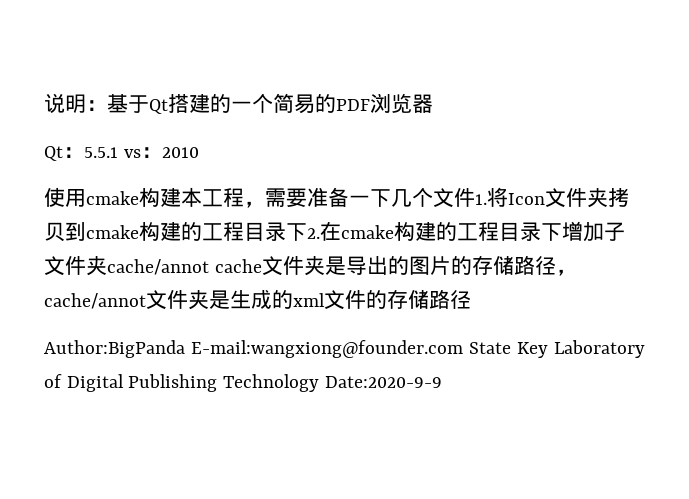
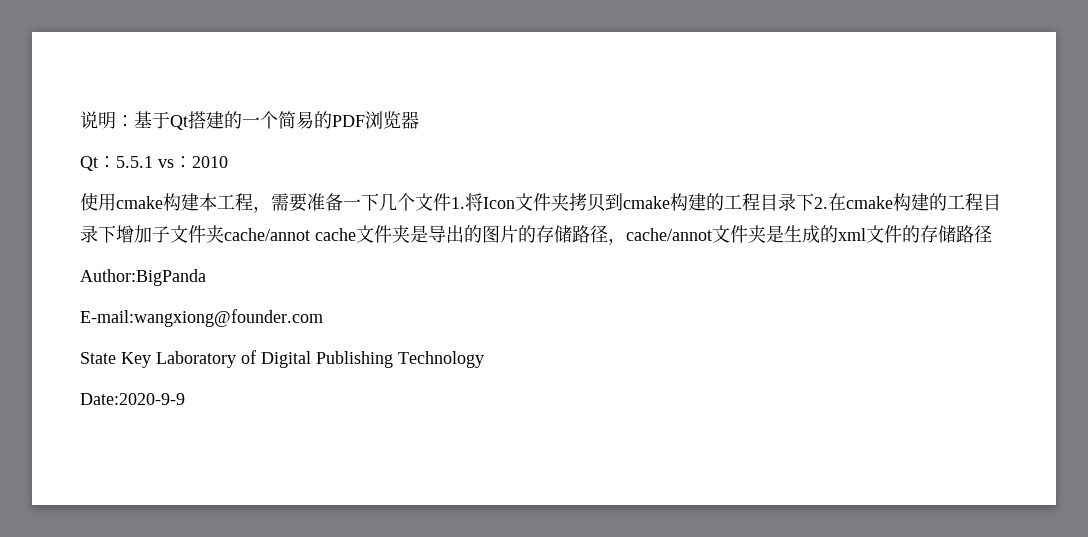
(185, 349) none -> (206, 277) //
(463, 349) none -> (323, 318) //
(320, 383) none -> (484, 359) //

